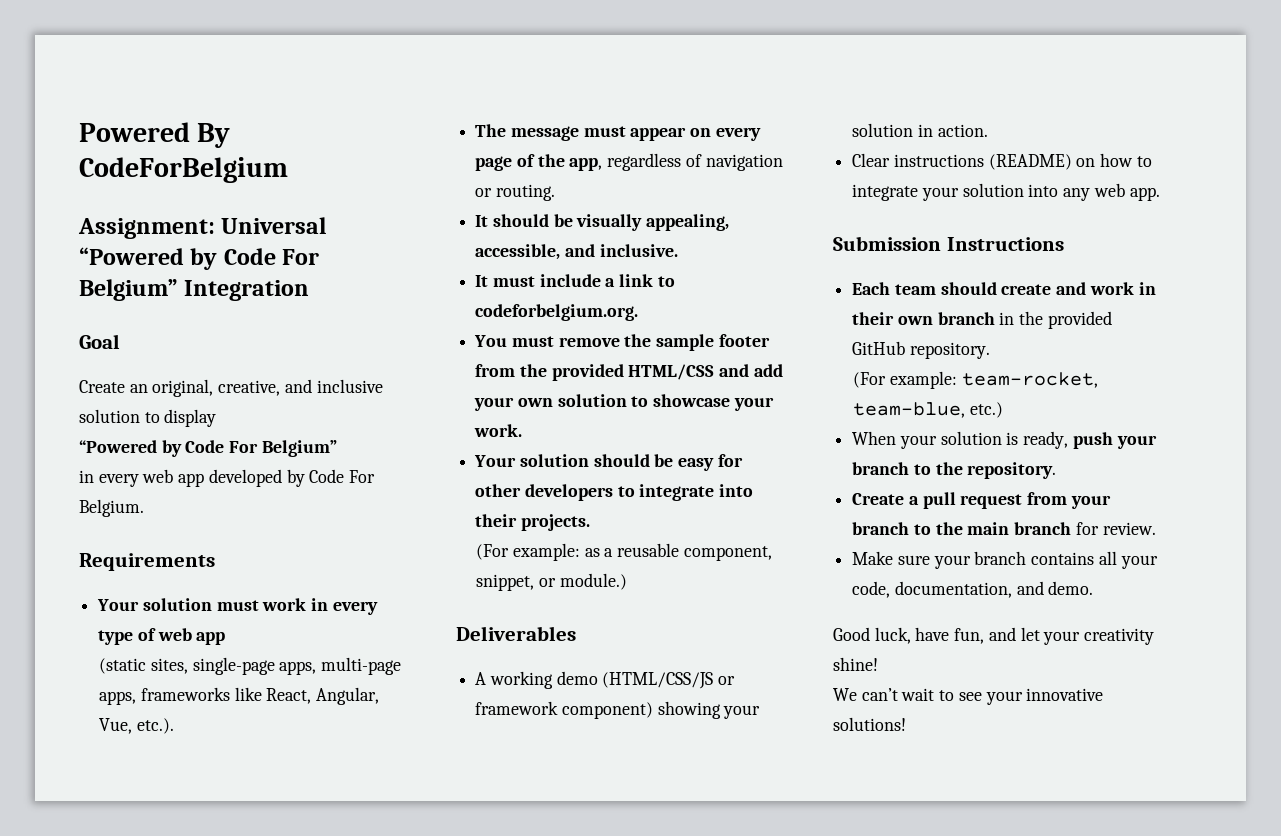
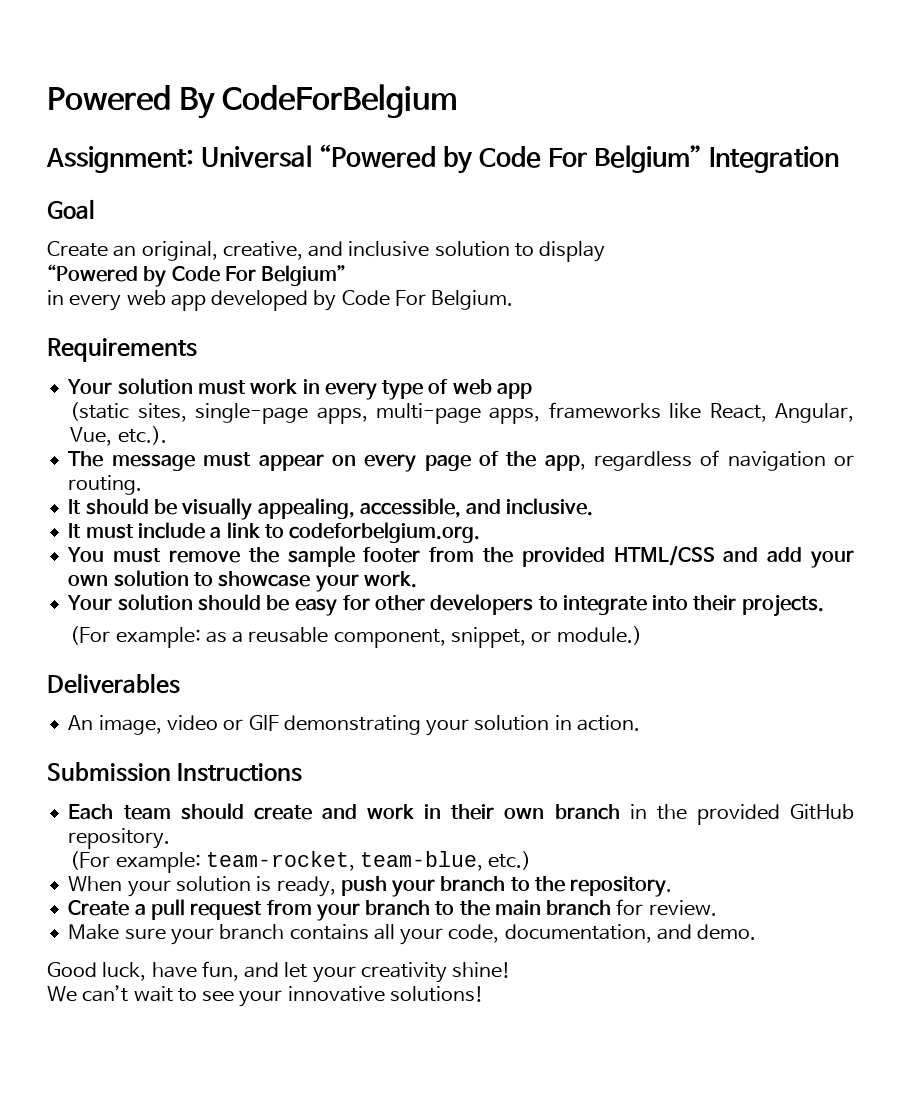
[475,671,736,689] [475,701,761,719] [852,123,988,137] [852,153,1152,170] [852,183,1160,201] A working demo (HTML/CSS/JS or framework component) showing your solution in action. // Clear instructions (README) on how to integrate your solution into any web app. -> [68,715,640,736] An image, video or GIF demonstrating your solution in action.

